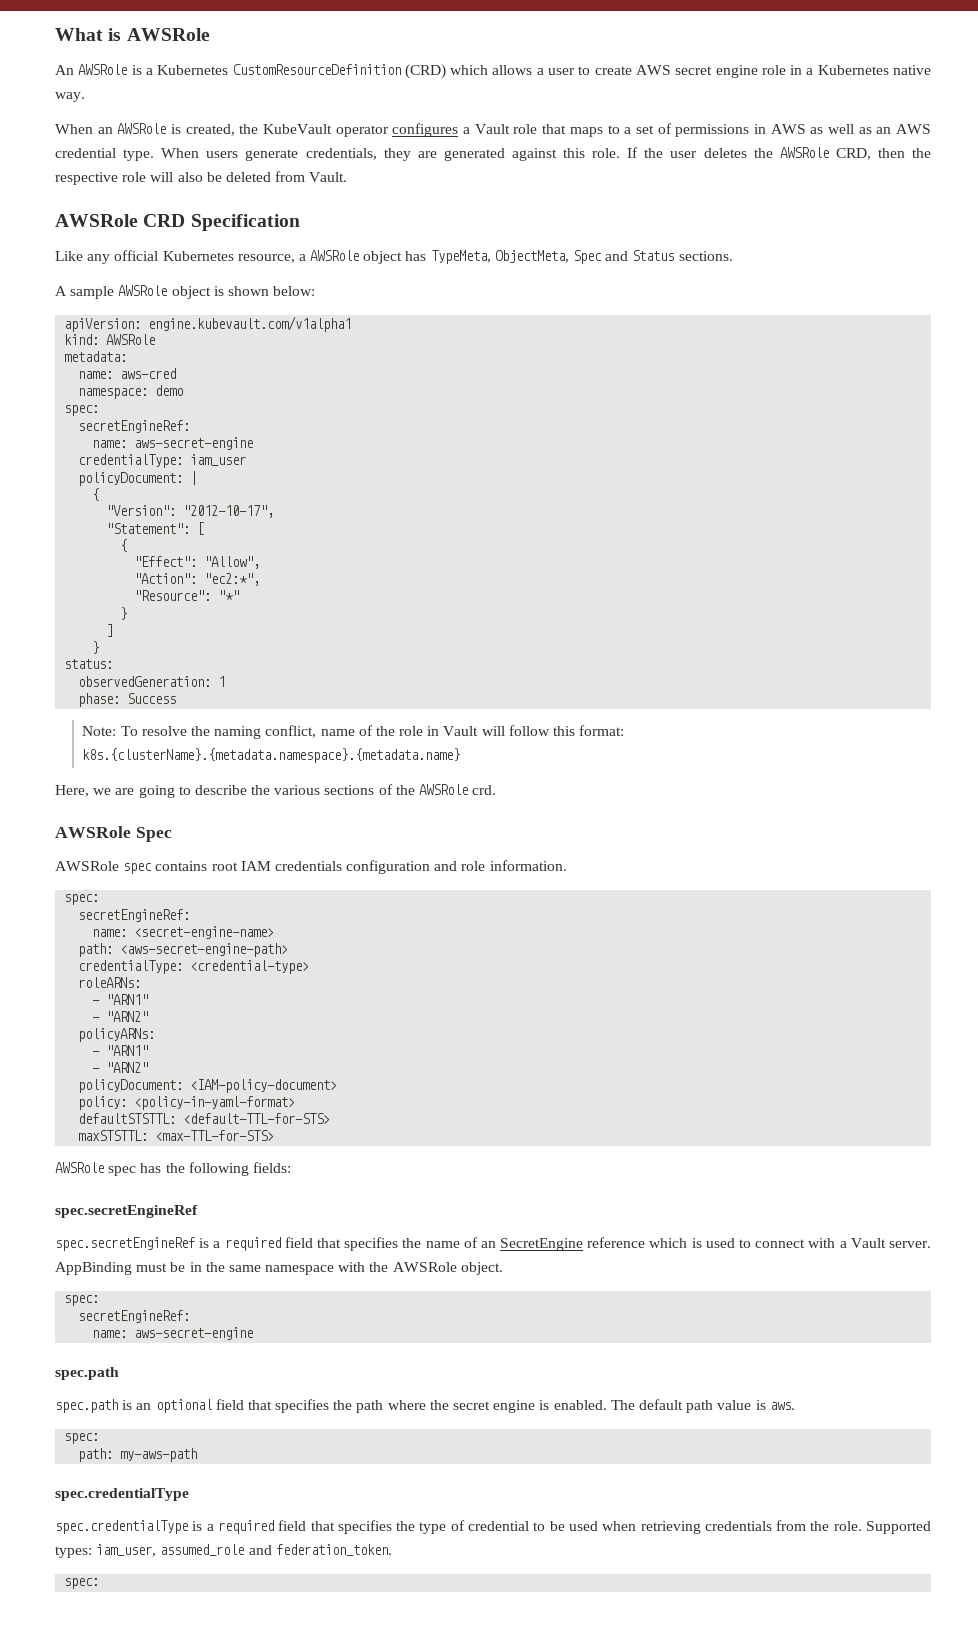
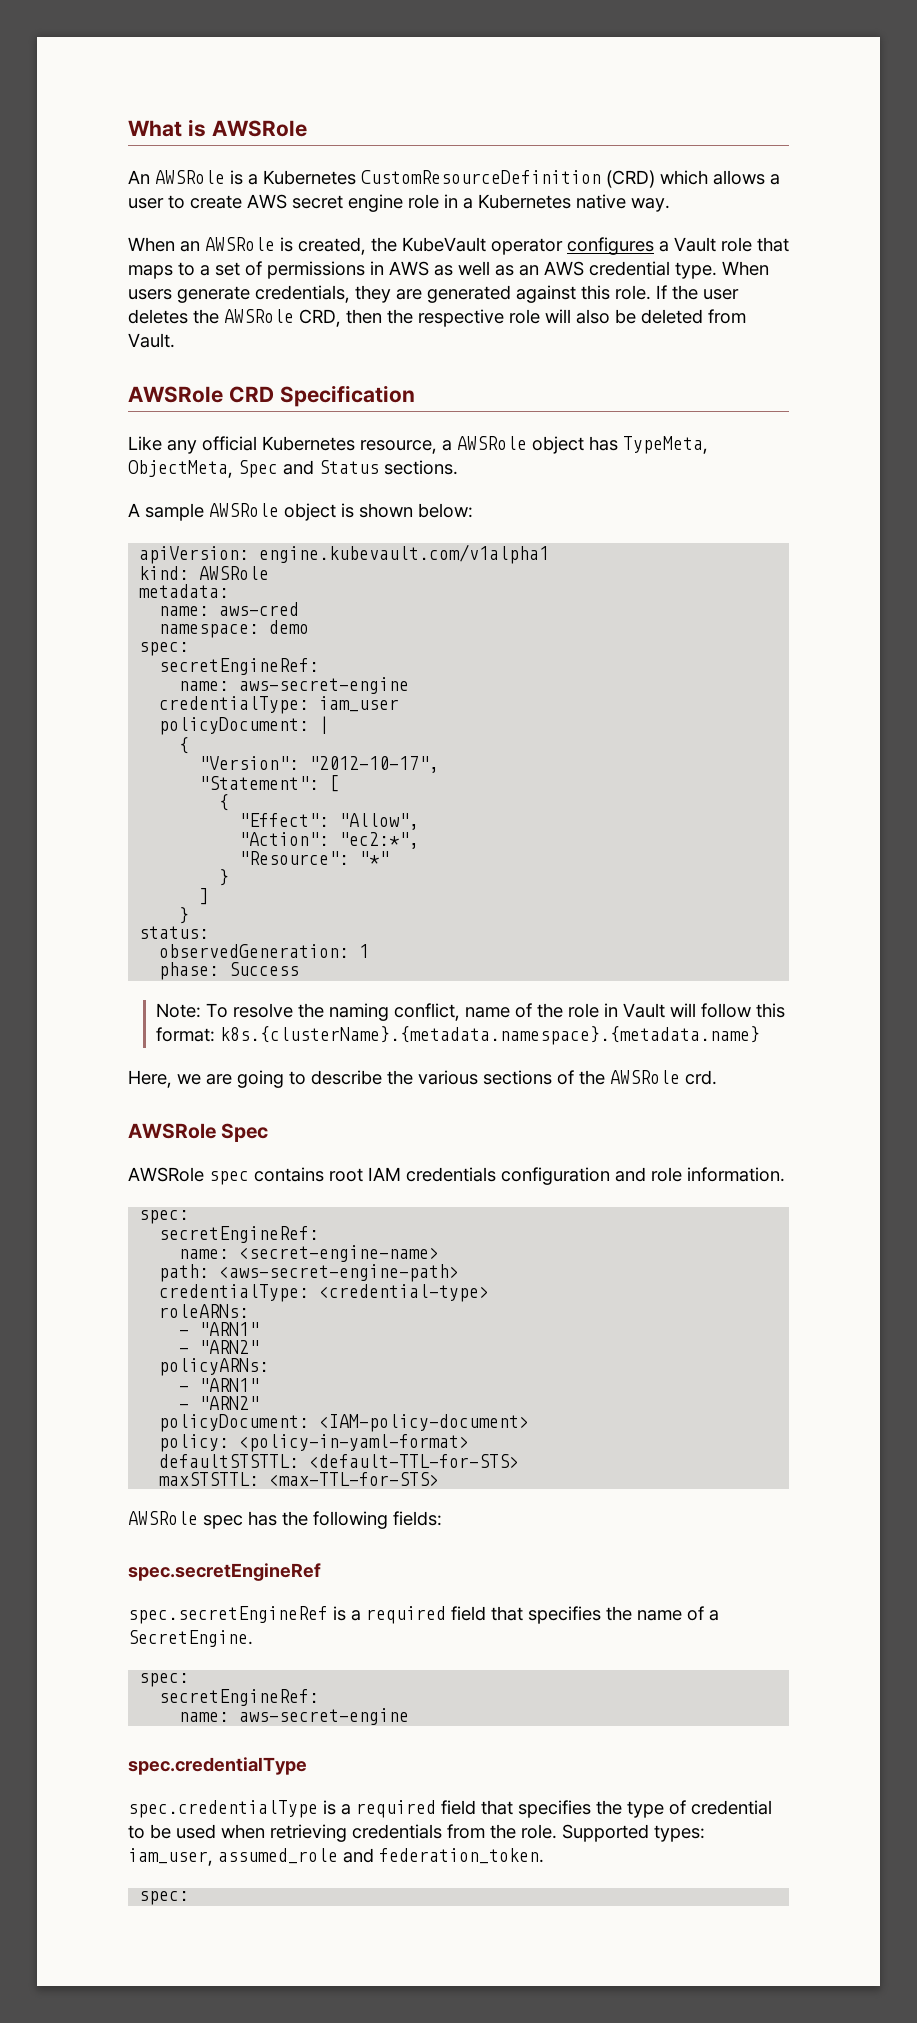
[480,1237,931,1251] [55,1262,503,1275] [64,1295,100,1306] [78,1310,191,1323] [92,1327,254,1340] [55,1367,119,1380] [55,1399,795,1413] [64,1433,100,1444] [78,1448,198,1462] an SecretEngine reference which is used to connect with a Vault server. AppBinding must be in the same namespace with the AWSRole object. // spec: // secretEngineRef: // name: aws-secret-engine // spec.path // spec.path is an optional field that specifies the path where the secret engine is enabled. The default path value is aws. // spec: // path: my-aws-path -> [709,1610,719,1621] [128,1630,253,1647] [139,1673,190,1687] [159,1689,320,1706] [179,1708,410,1725] a SecretEngine. // spec: // secretEngineRef: // name: aws-secret-engine

